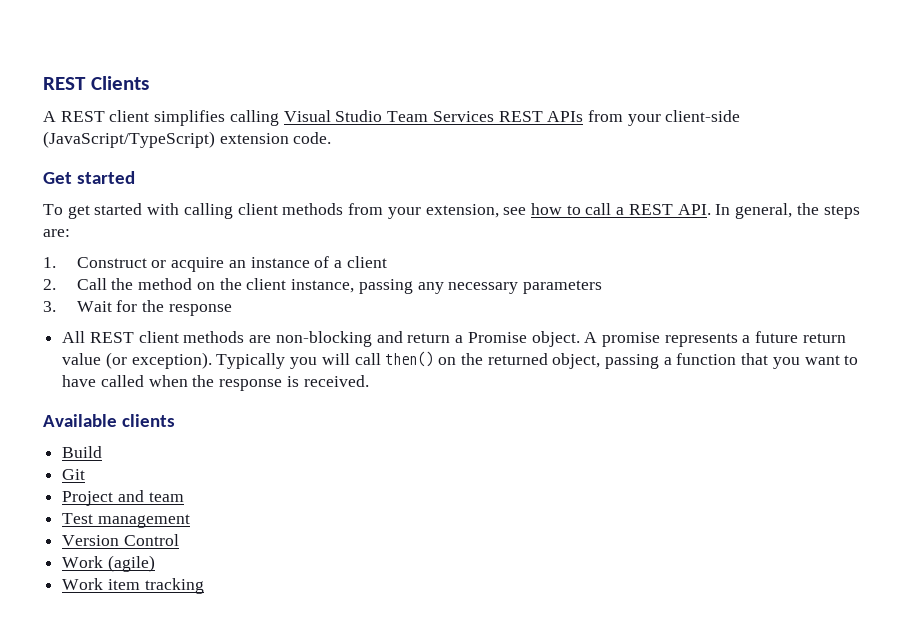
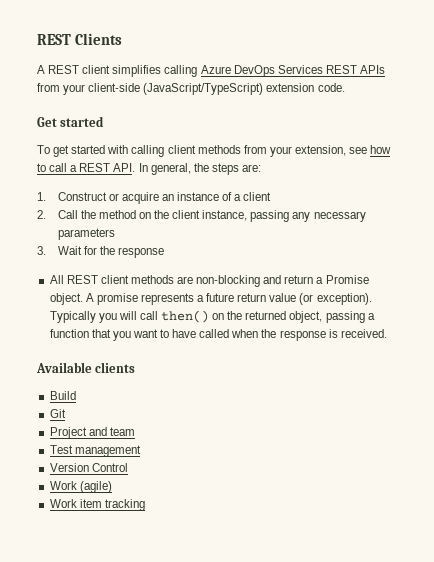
[283,110,429,122] Visual Studio Team -> [200,65,275,77] Azure DevOps

